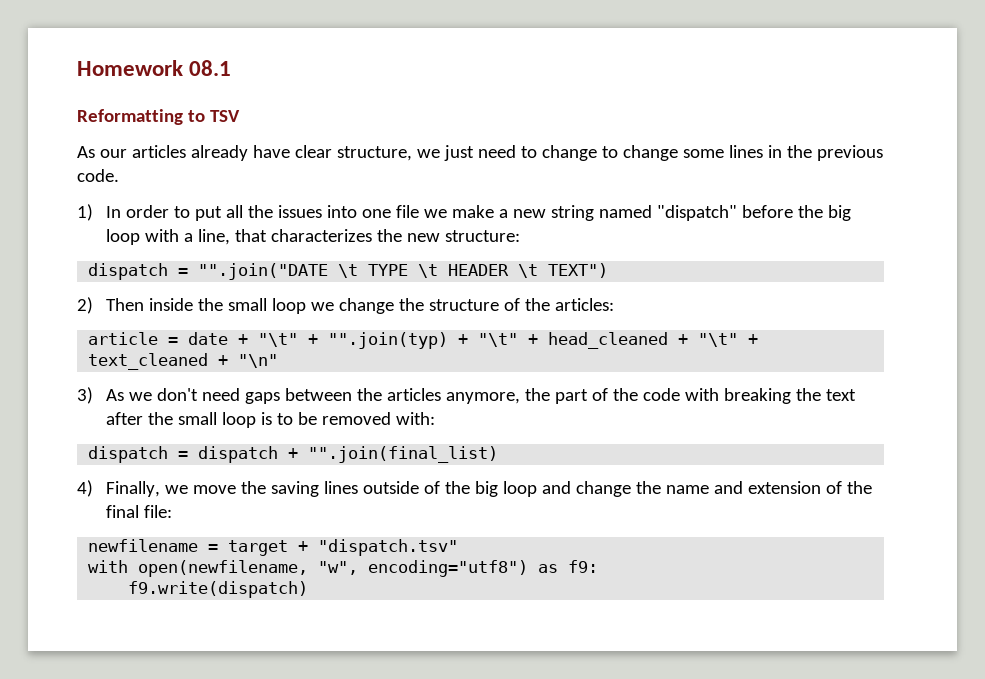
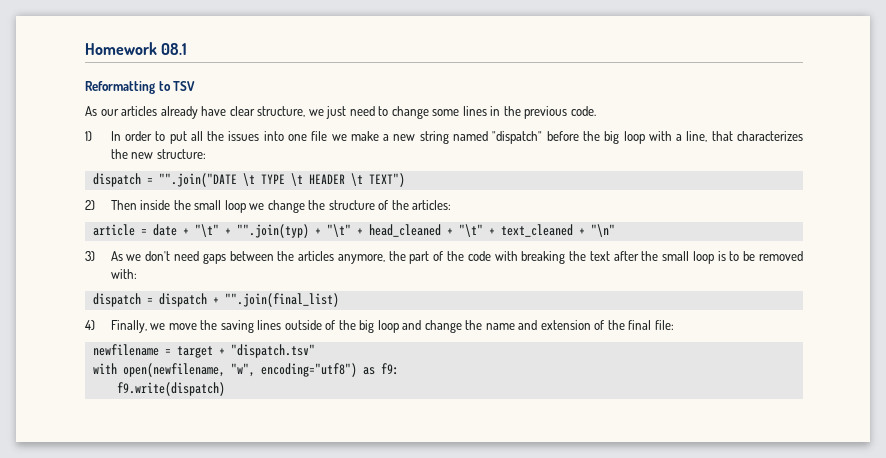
[601,145,678,161] to change -> (429, 112) none

